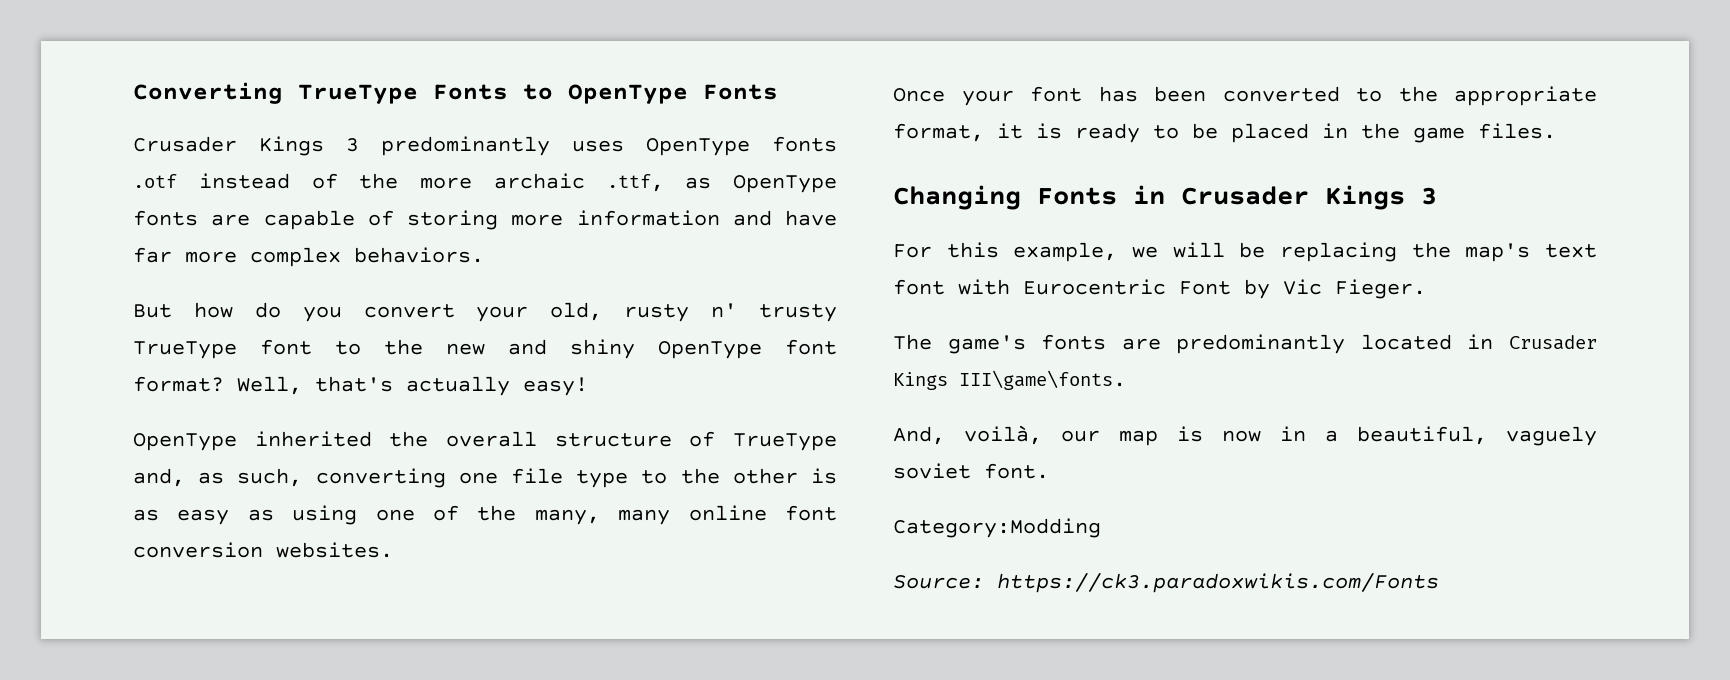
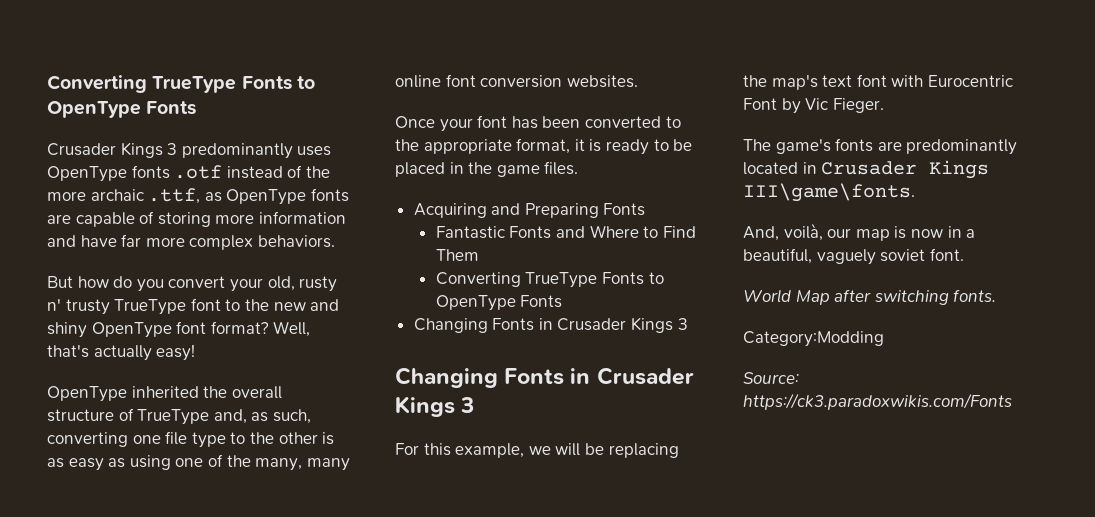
(1556, 131) none -> [413,203,646,218] [435,225,696,239] [435,249,479,261] [435,272,664,288] [435,295,563,311] [413,317,688,333] // Acquiring and Preparing Fonts // Fantastic Fonts and Where to Find Them // Converting TrueType Fonts to OpenType Fonts // Changing Fonts in Crusader Kings 3
(1049, 471) none -> [743,289,997,305] // World Map after switching fonts.

